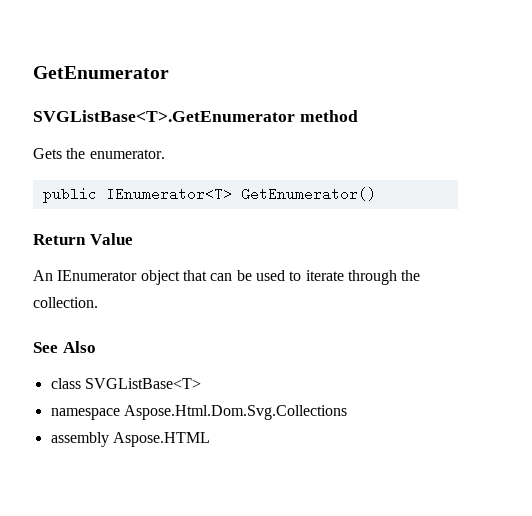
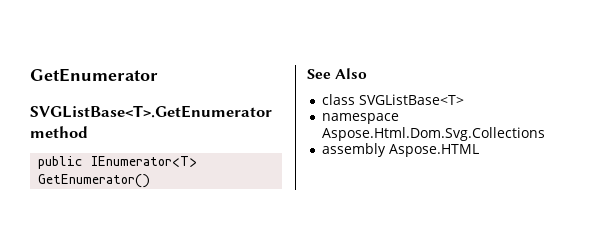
[33,148,165,159] // Gets the enumerator. -> (88, 132) none
[33,233,133,245] [33,270,421,285] [33,297,98,308] // Return Value // An IEnumerator object that can be used to iterate through the collection. -> (151, 181) none

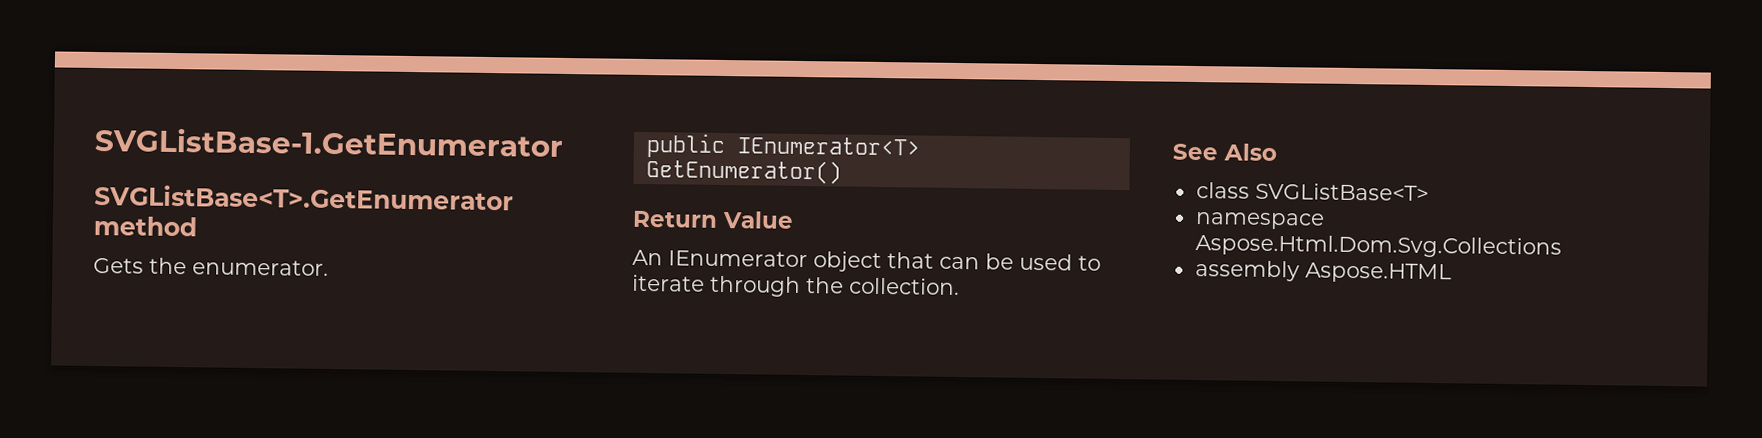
[30,68,158,82] GetEnumerator -> [94,126,564,157] SVGListBase-1.GetEnumerator
(88, 132) none -> [93,257,329,276] // Gets the enumerator.
(151, 181) none -> [632,210,794,229] [632,249,1101,273] [632,274,960,297] // Return Value // An IEnumerator object that can be used to iterate through the collection.

